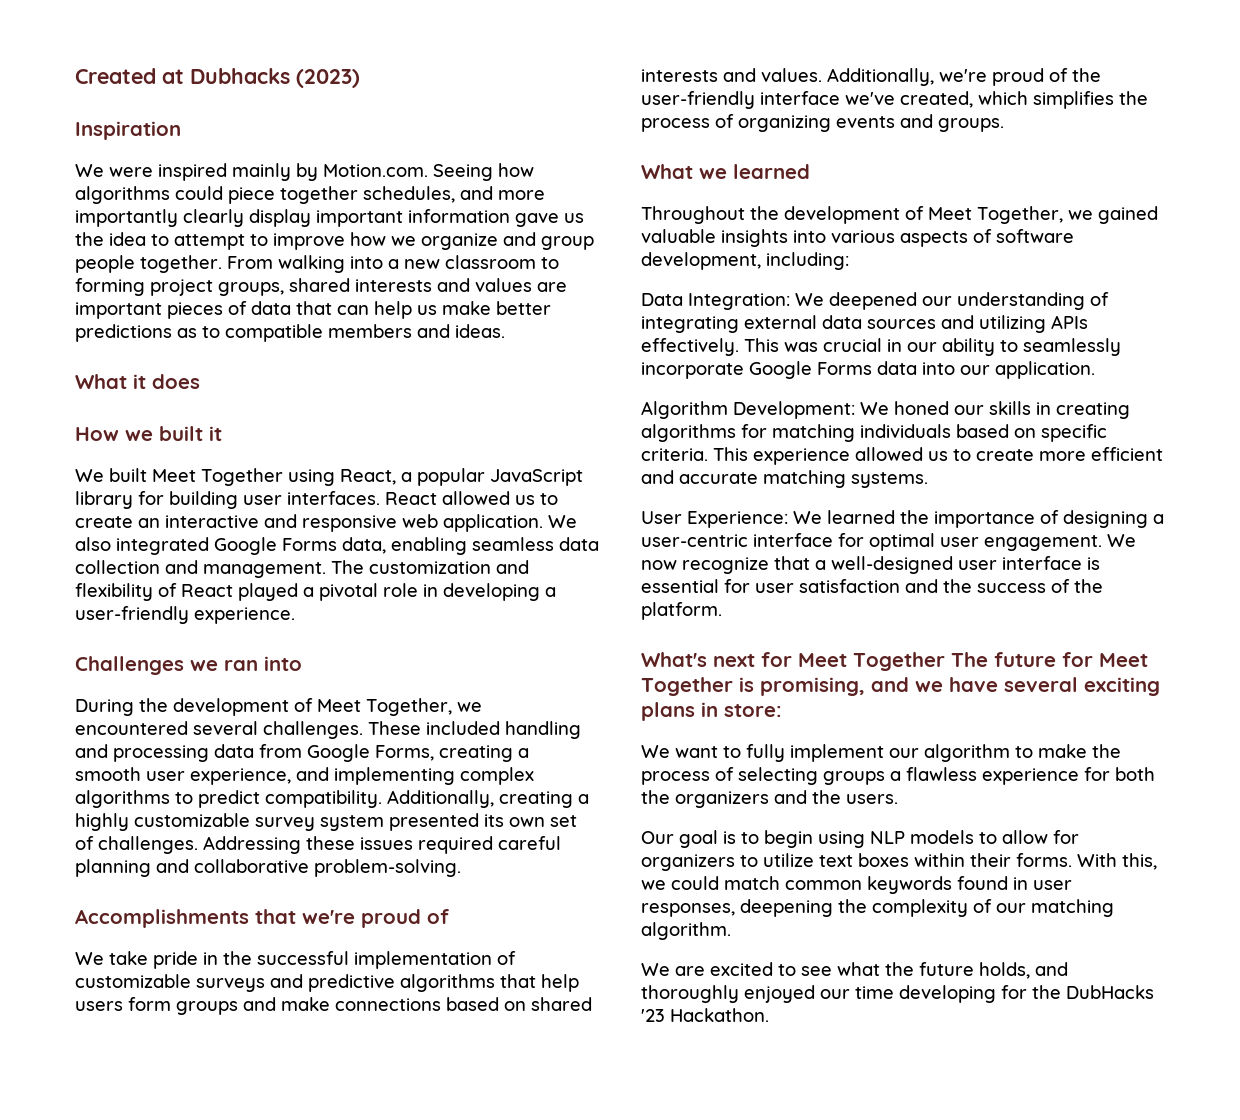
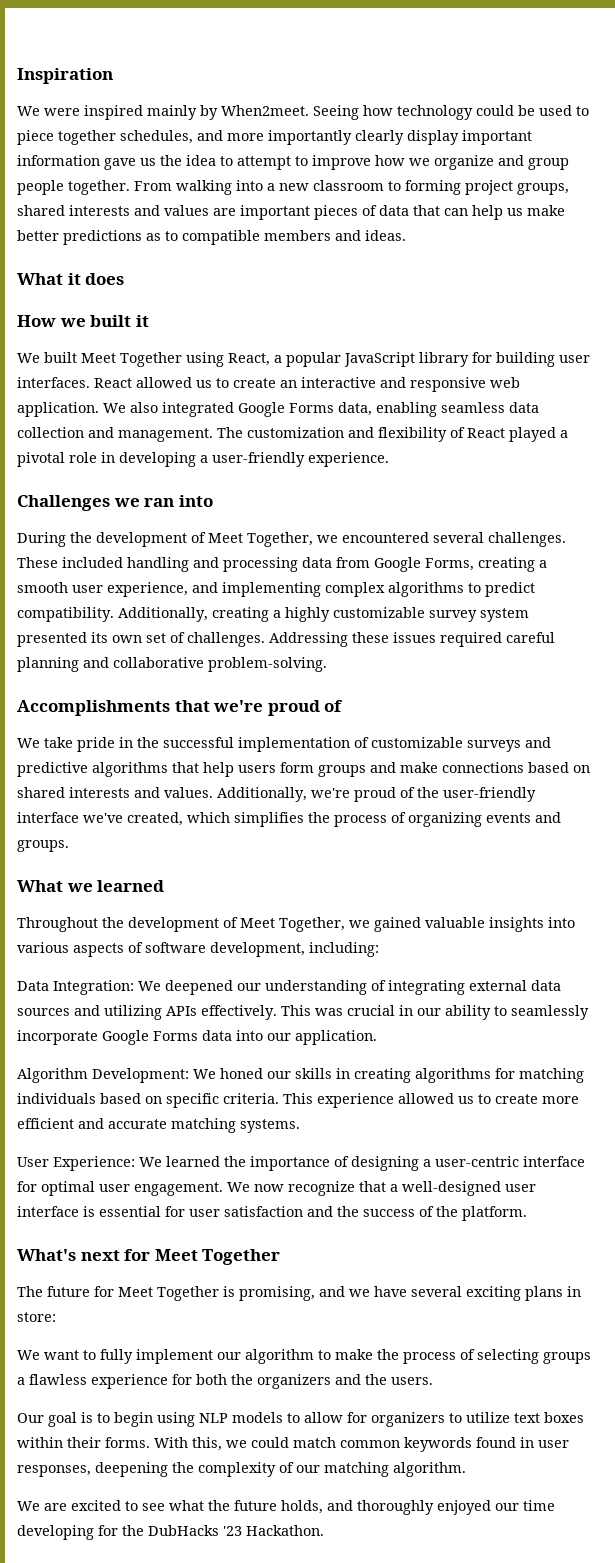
[75,68,360,88] Created at Dubhacks (2023) // -> (17, 76) none
[323,164,428,177] Motion.com. -> [221,105,309,116] When2meet.
[75,186,223,204] algorithms could -> [397,105,589,120] technology could be used to
(945, 661) none -> (281, 1257) //

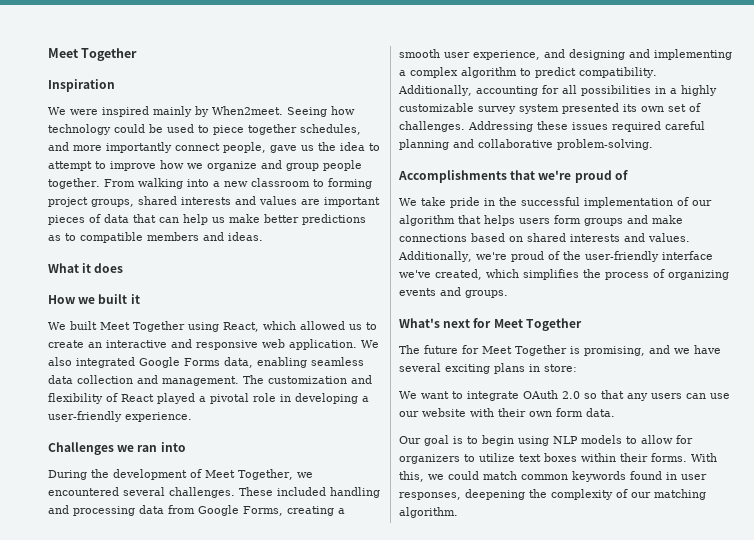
(17, 76) none -> [48,48,138,61] Meet Together //
[355,130,532,145] [17,155,100,166] clearly display important information -> [175,142,266,153] connect people,
[274,352,590,367] [17,377,132,388] a popular JavaScript library for building user interfaces. React -> [263,321,296,330] which
[222,582,535,597] [17,607,269,622] implementing complex algorithms to predict compatibility. Additionally, creating -> [569,49,732,60] [399,67,657,78] [398,85,666,96] designing and implementing a complex algorithm to predict compatibility. Additionally, accounting for all possibilities in
[371,737,551,752] [17,762,234,777] customizable surveys and predictive algorithms that help -> [692,200,712,206] [399,215,515,226] our algorithm that helps
[17,880,165,892] [17,917,575,932] [17,942,379,957] [17,980,561,995] [17,1005,589,1020] [17,1030,377,1045] [17,1068,584,1083] [17,1093,579,1108] [17,1118,300,1133] [17,1156,585,1171] [17,1181,536,1196] [17,1206,527,1221] // What we learned // Throughout the development of Meet Together, we gained valuable insights into various aspects of software development, including: // Data Integration: We deepened our understanding of integrating external data sources and utilizing APIs effectively. This was crucial in our ability to seamlessly incorporate Google Forms data into our application. // Algorithm Development: We honed our skills in creating algorithms for matching individuals based on specific criteria. This experience allowed us to create more efficient and accurate matching systems. // User Experience: We learned the importance of designing a user-centric interface for optimal user engagement. We now recognize that a well-designed user interface is essential for user satisfaction and the success of the platform. -> (508, 294) none
[100,1349,591,1364] [17,1374,433,1389] fully implement our algorithm to make the process of selecting groups a flawless experience for both the organizers and the users. -> [467,390,730,401] [399,408,615,417] integrate OAuth 2.0 so that any users can use our website with their own form data.
[17,1500,555,1515] [17,1525,324,1540] // We are excited to see what the future holds, and thoroughly enjoyed our time developing for the DubHacks '23 Hackathon. -> (458, 512) none

